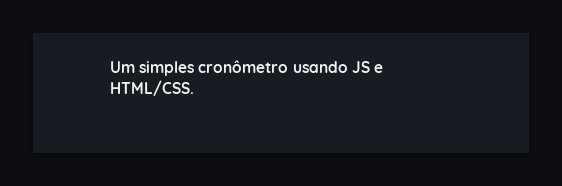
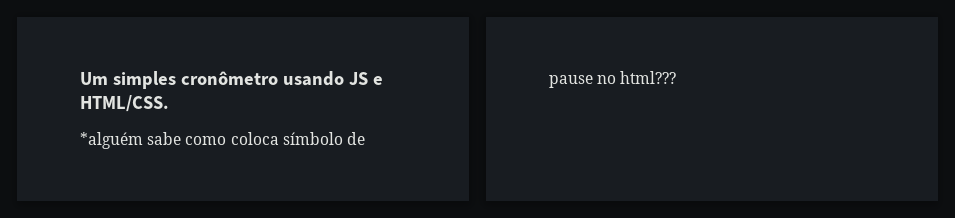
(194, 88) none -> [80,132,365,149] [549,71,677,88] // *alguém sabe como coloca símbolo de pause no html???

